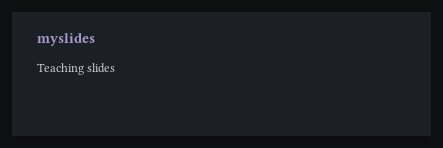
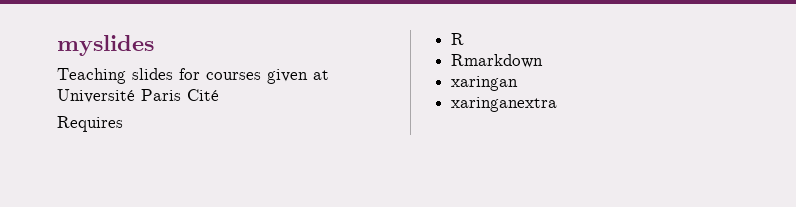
(116, 68) none -> [179,68,329,84] [57,89,219,103] [57,116,123,132] [451,33,465,45] [451,54,544,68] [451,76,519,91] [451,97,558,112] for courses given at Université Paris Cité // Requires // R // Rmarkdown // xaringan // xaringanextra

